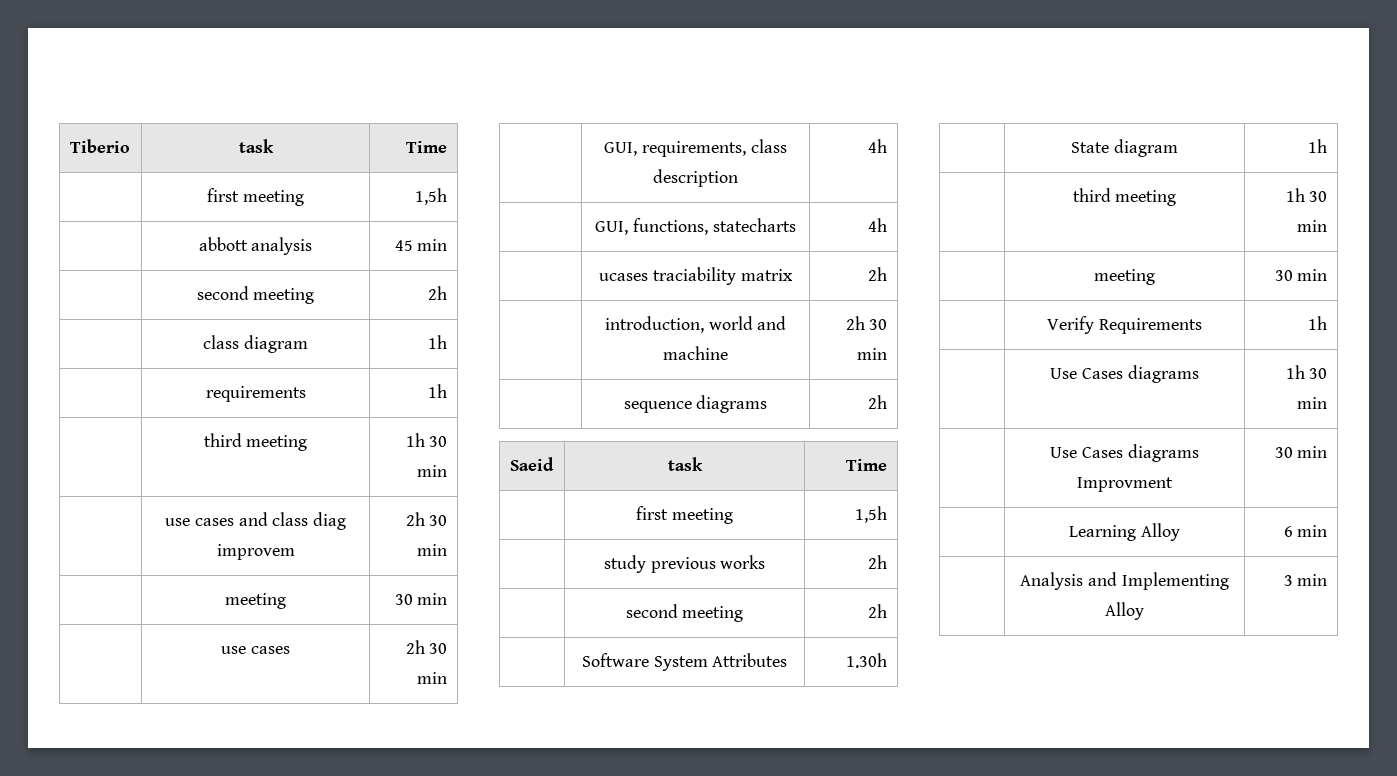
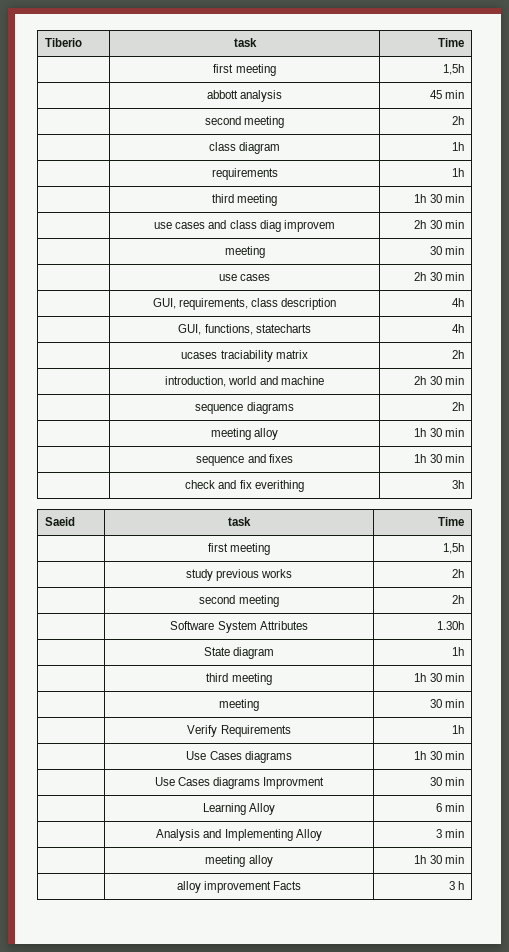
(888, 402) none -> [210,428,279,440] [414,428,464,437] [196,454,293,466] [414,454,464,463] [185,480,304,492] [451,480,464,489] // | meeting alloy | 1h 30 min // | sequence and fixes | 1h 30 min // | check and fix everithing | 3h
(1328, 580) none -> [205,855,273,867] [414,855,464,864] [176,881,302,893] [448,881,464,890] // | meeting alloy | 1h 30 min // | alloy improvement Facts | 3 h

